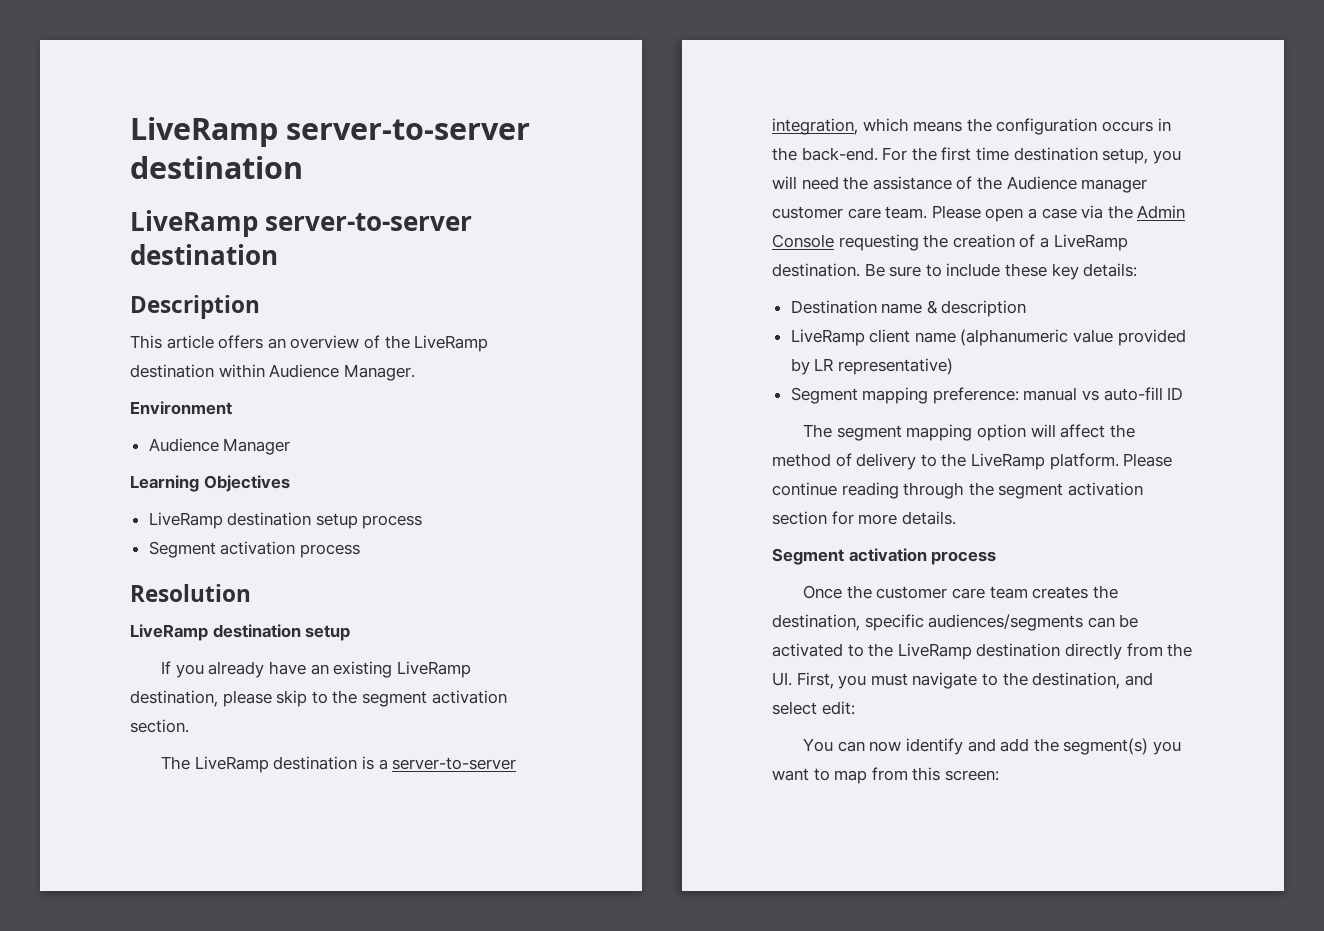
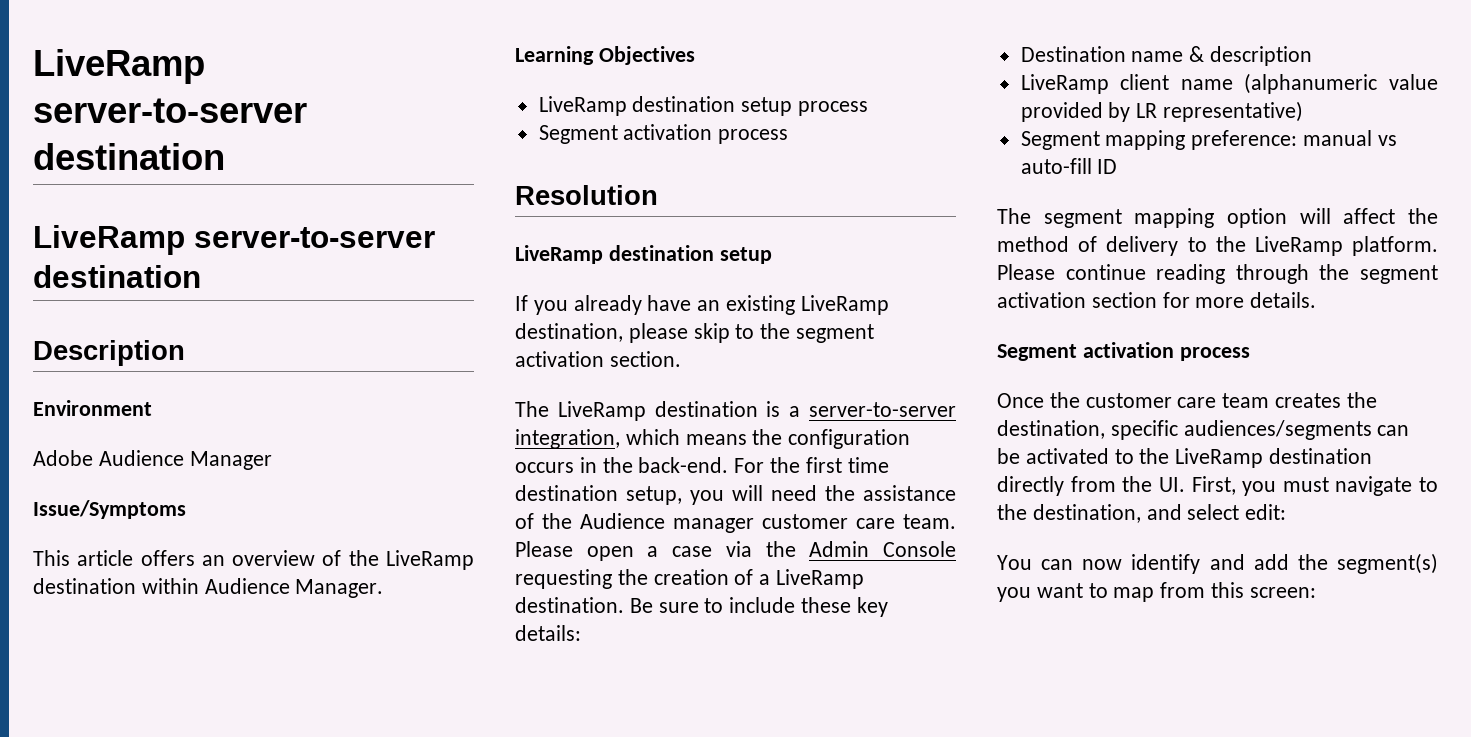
(260, 307) none -> [33,400,152,416] [33,450,272,470] [33,500,186,519] // Environment // Adobe Audience Manager // Issue/Symptoms
[130,401,232,415] [148,438,291,455] // Environment // Audience Manager -> (384, 588) none

